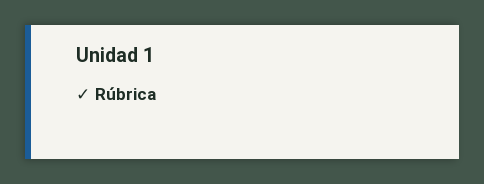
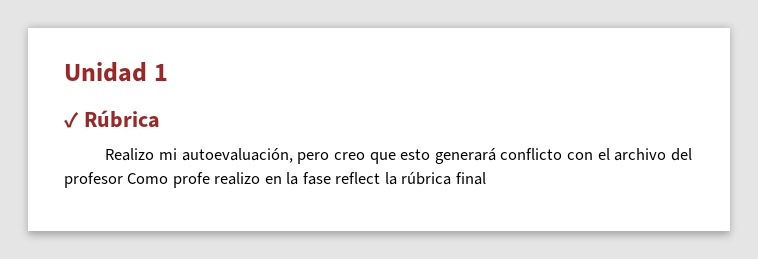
(156, 93) none -> [105,148,692,164] [64,171,486,188] // Realizo mi autoevaluación, pero creo que esto generará conflicto con el archivo del profesor Como profe realizo en la fase reflect la rúbrica final

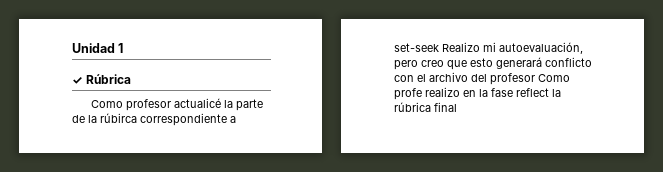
(160, 119) none -> [90,98,263,111] [72,113,236,126] [394,43,439,52] Como profesor actualicé la parte de la rúbirca correspondiente a set-seek

